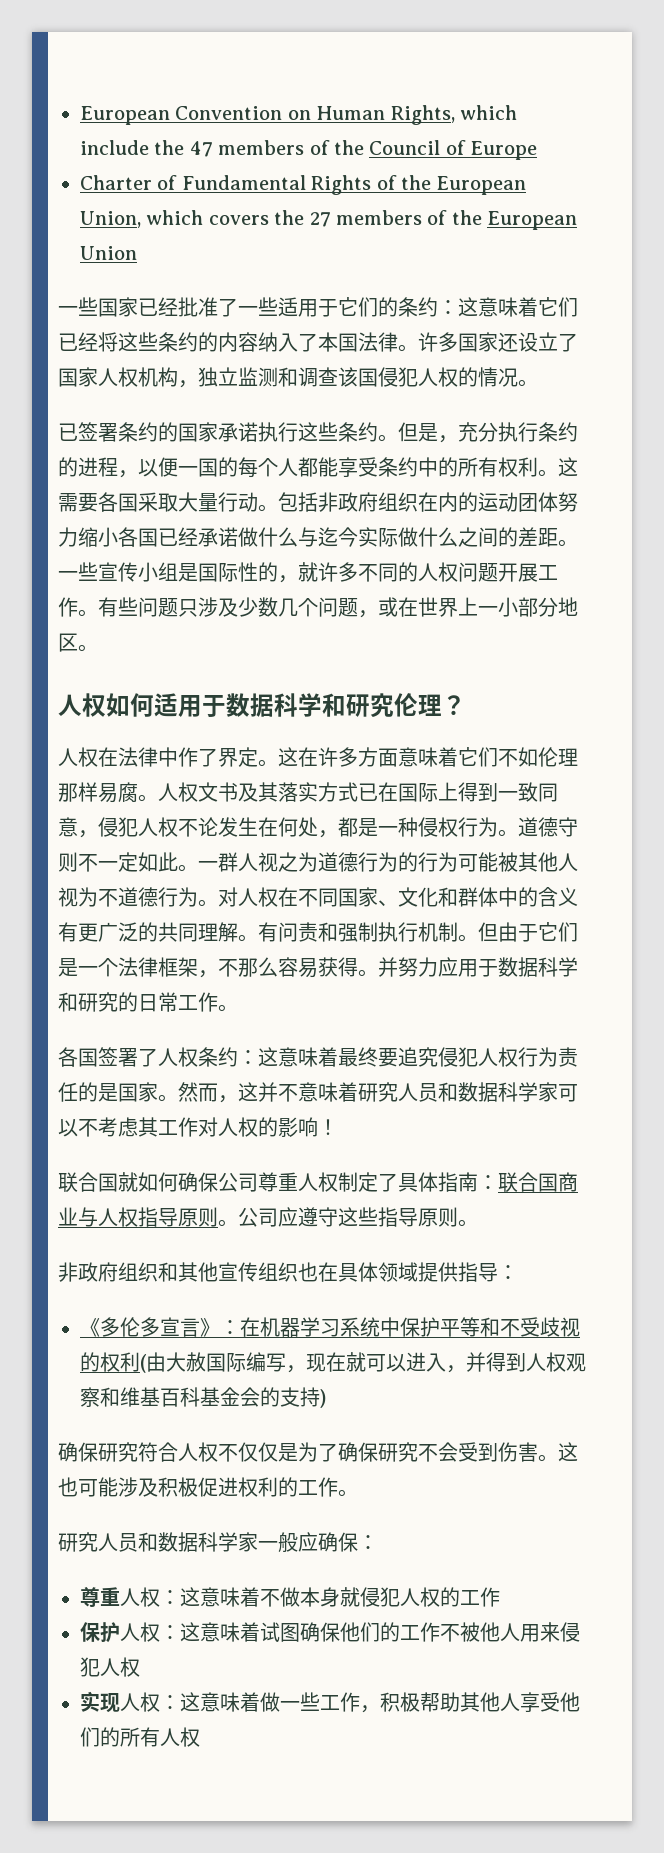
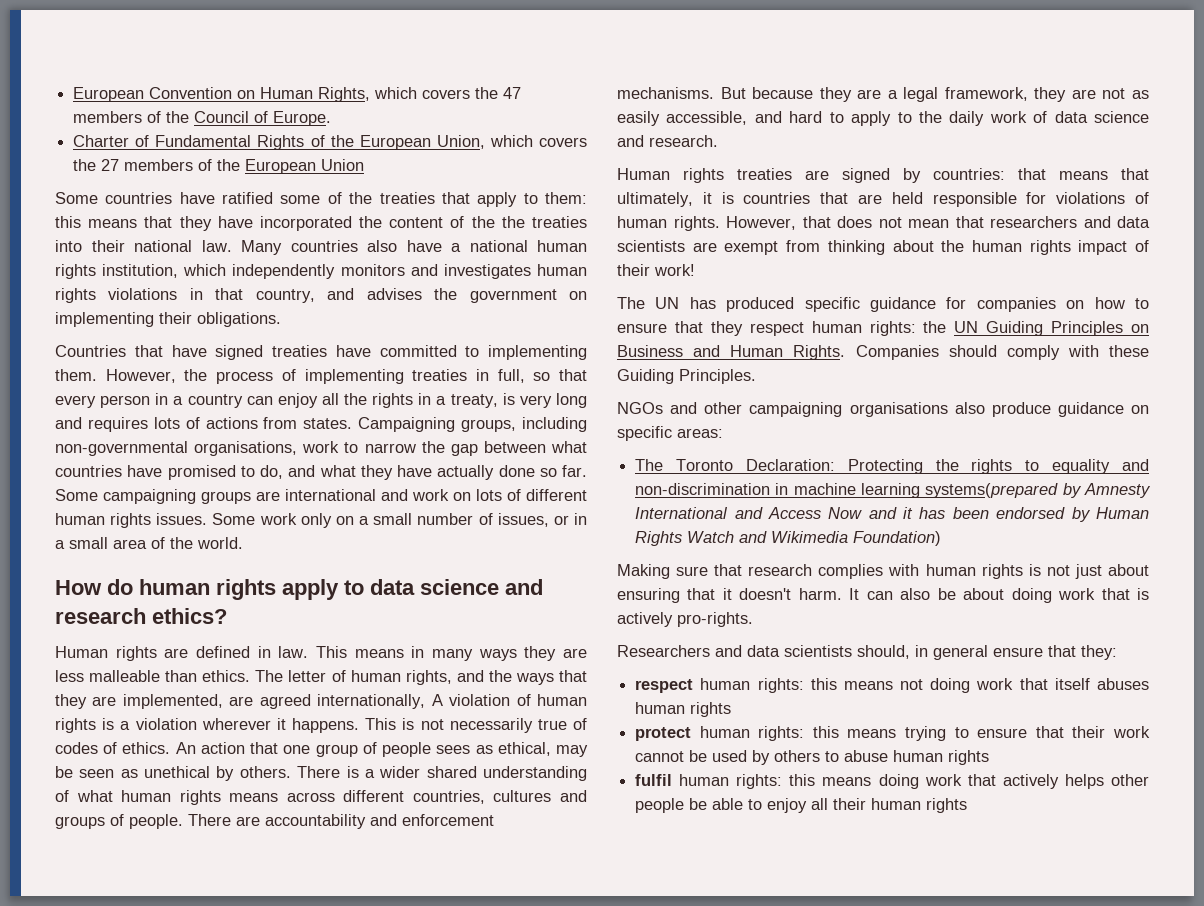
[80,140,149,155] include -> [422,89,471,99] covers
[470,141,538,160] Europe -> [273,111,332,126] Europe.
[58,297,578,317] [58,332,578,352] [58,367,538,388] [58,422,578,443] [58,457,578,478] [58,492,578,512] [58,527,578,547] [58,562,558,583] [58,597,578,618] [58,633,98,652] [58,693,466,717] [58,747,578,767] [58,782,558,803] [58,817,578,838] [58,852,578,872] [58,887,578,907] [58,922,578,942] [58,957,578,978] [58,992,238,1012] [58,1047,578,1067] [58,1082,578,1103] [58,1117,338,1137] [58,1172,578,1193] [58,1207,478,1227] [58,1262,518,1282] [80,1317,580,1337] [80,1352,586,1373] [80,1387,326,1408] [58,1442,578,1462] [58,1477,358,1497] [58,1532,378,1552] [80,1587,500,1607] [80,1622,580,1643] [80,1657,140,1677] [80,1691,580,1713] [80,1727,200,1747] 一些国家已经批准了一些适用于它们的条约：这意味着它们已经将这些条约的内容纳入了本国法律。许多国家还设立了国家人权机构，独立监测和调查该国侵犯人权的情况。 // 已签署条约的国家承诺执行这些条约。但是，充分执行条约的进程，以便一国的每个人都能享受条约中的所有权利。这需要各国采取大量行动。包括非政府组织在内的运动团体努力缩小各国已经承诺做什么与迄今实际做什么之间的差距。一些宣传小组是国际性的，就许多不同的人权问题开展工作。有些问题只涉及少数几个问题，或在世界上一小部分地区。 // 人权如何适用于数据科学和研究伦理？ // 人权在法律中作了界定。这在许多方面意味着它们不如伦理那样易腐。人权文书及其落实方式已在国际上得到一致同意，侵犯人权不论发生在何处，都是一种侵权行为。道德守则不一定如此。一群人视之为道德行为的行为可能被其他人视为不道德行为。对人权在不同国家、文化和群体中的含义有更广泛的共同理解。有问责和强制执行机制。但由于它们是一个法律框架，不那么容易获得。并努力应用于数据科学和研究的日常工作。 // 各国签署了人权条约：这意味着最终要追究侵犯人权行为责任的是国家。然而，这并不意味着研究人员和数据科学家可以不考虑其工作对人权的影响！ // 联合国就如何确保公司尊重人权制定了具体指南：联合国商业与人权指导原则。公司应遵守这些指导原则。 // 非政府组织和其他宣传组织也在具体领域提供指导： // 《多伦多宣言》：在机器学习系统中保护平等和不受歧视的权利(由大赦国际编写，现在就可以进入，并得到人权观察和维基百科基金会的支持) // 确保研究符合人权不仅仅是为了确保研究不会受到伤害。这也可能涉及积极促进权利的工作。 // 研究人员和数据科学家一般应确保： // 尊重人权：这意味着不做本身就侵犯人权的工作 // 保护人权：这意味着试图确保他们的工作不被他人用来侵犯人权 // 实现人权：这意味着做一些工作，积极帮助其他人享受他们的所有人权 -> [55,192,588,207] [55,216,587,231] [55,240,587,255] [55,264,588,279] [55,288,588,303] [55,312,281,327] [55,345,587,360] [55,369,587,384] [55,393,587,408] [55,417,587,432] [55,441,587,456] [55,465,587,480] [55,489,587,504] [55,513,587,528] [55,537,243,549] [55,579,543,600] [55,608,227,624] [55,646,587,661] [55,670,587,685] [55,694,587,709] [55,718,588,733] [55,742,588,757] [55,766,587,781] [55,790,587,805] [55,814,494,829] [617,87,1149,102] [617,111,1149,126] [617,135,718,147] [617,168,1149,183] [617,192,1149,207] [617,216,1150,231] [617,240,1149,255] [617,264,695,276] [617,297,1149,312] [617,321,1149,336] [617,345,1149,360] [617,369,756,384] [617,402,1149,417] [617,426,723,441] [635,459,1149,474] [635,483,1151,498] [635,507,1149,522] [635,531,942,546] [617,564,1149,579] [617,588,1149,603] [617,612,753,627] [617,645,1117,660] [635,678,1149,693] [635,702,732,717] [635,726,1150,741] [635,750,990,765] [635,774,1149,789] [635,798,968,813] Some countries have ratified some of the treaties that apply to them: this means that they have incorporated the content of the the treaties into their national law. Many countries also have a national human rights institution, which independently monitors and investigates human rights violations in that country, and advises the government on implementing their obligations. // Countries that have signed treaties have committed to implementing them. However, the process of implementing treaties in full, so that every person in a country can enjoy all the rights in a treaty, is very long and requires lots of actions from states. Campaigning groups, including non-governmental organisations, work to narrow the gap between what countries have promised to do, and what they have actually done so far. Some campaigning groups are international and work on lots of different human rights issues. Some work only on a small number of issues, or in a small area of the world. // How do human rights apply to data science and research ethics? // Human rights are defined in law. This means in many ways they are less malleable than ethics. The letter of human rights, and the ways that they are implemented, are agreed internationally, A violation of human rights is a violation wherever it happens. This is not necessarily true of codes of ethics. An action that one group of people sees as ethical, may be seen as unethical by others. There is a wider shared understanding of what human rights means across different countries, cultures and groups of people. There are accountability and enforcement mechanisms. But because they are a legal framework, they are not as easily accessible, and hard to apply to the daily work of data science and research. // Human rights treaties are signed by countries: that means that ultimately, it is countries that are held responsible for violations of human rights. However, that does not mean that researchers and data scientists are exempt from thinking about the human rights impact of their work! // The UN has produced specific guidance for companies on how to ensure that they respect human rights: the UN Guiding Principles on Business and Human Rights. Companies should comply with these Guiding Principles. // NGOs and other campaigning organisations also produce guidance on specific areas: // The Toronto Declaration: Protecting the rights to equality and non-discrimination in machine learning systems(prepared by Amnesty International and Access Now and it has been endorsed by Human Rights Watch and Wikimedia Foundation) // Making sure that research complies with human rights is not just about ensuring that it doesn't harm. It can also be about doing work that is actively pro-rights. // Researchers and data scientists should, in general ensure that they: // respect human rights: this means not doing work that itself abuses human rights // protect human rights: this means trying to ensure that their work cannot be used by others to abuse human rights // fulfil human rights: this means doing work that actively helps other people be able to enjoy all their human rights

